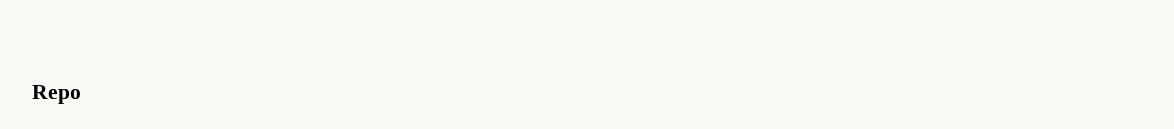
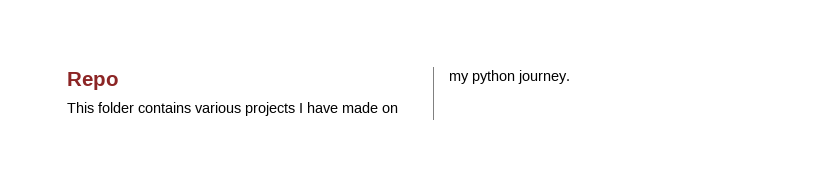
(81, 94) none -> [67,102,398,116] [449,70,570,84] // This folder contains various projects I have made on my python journey.

